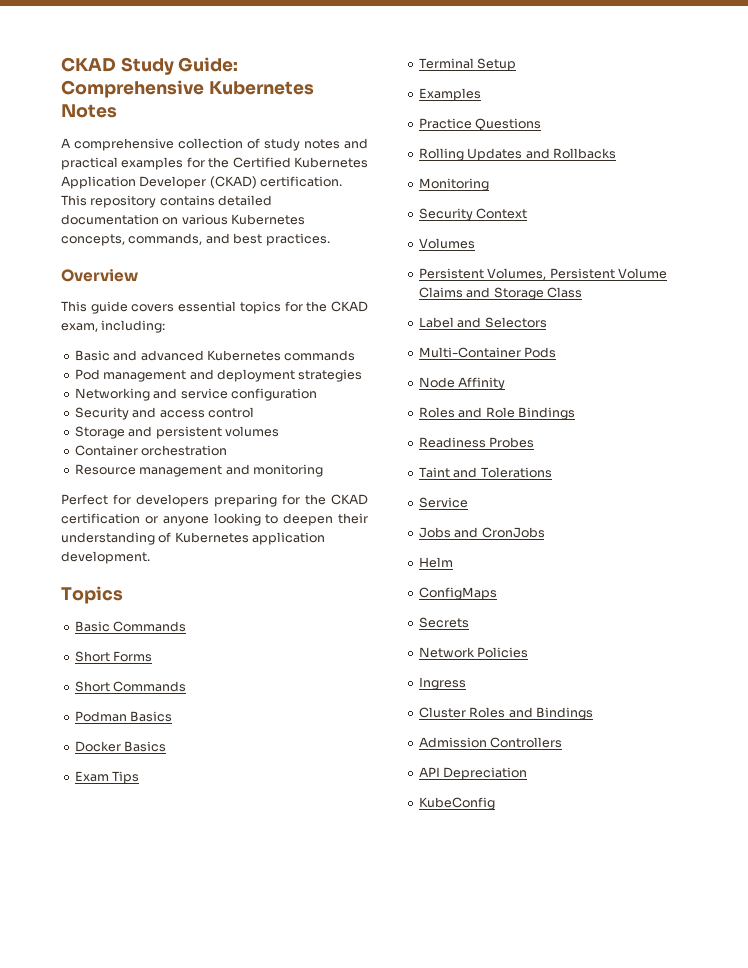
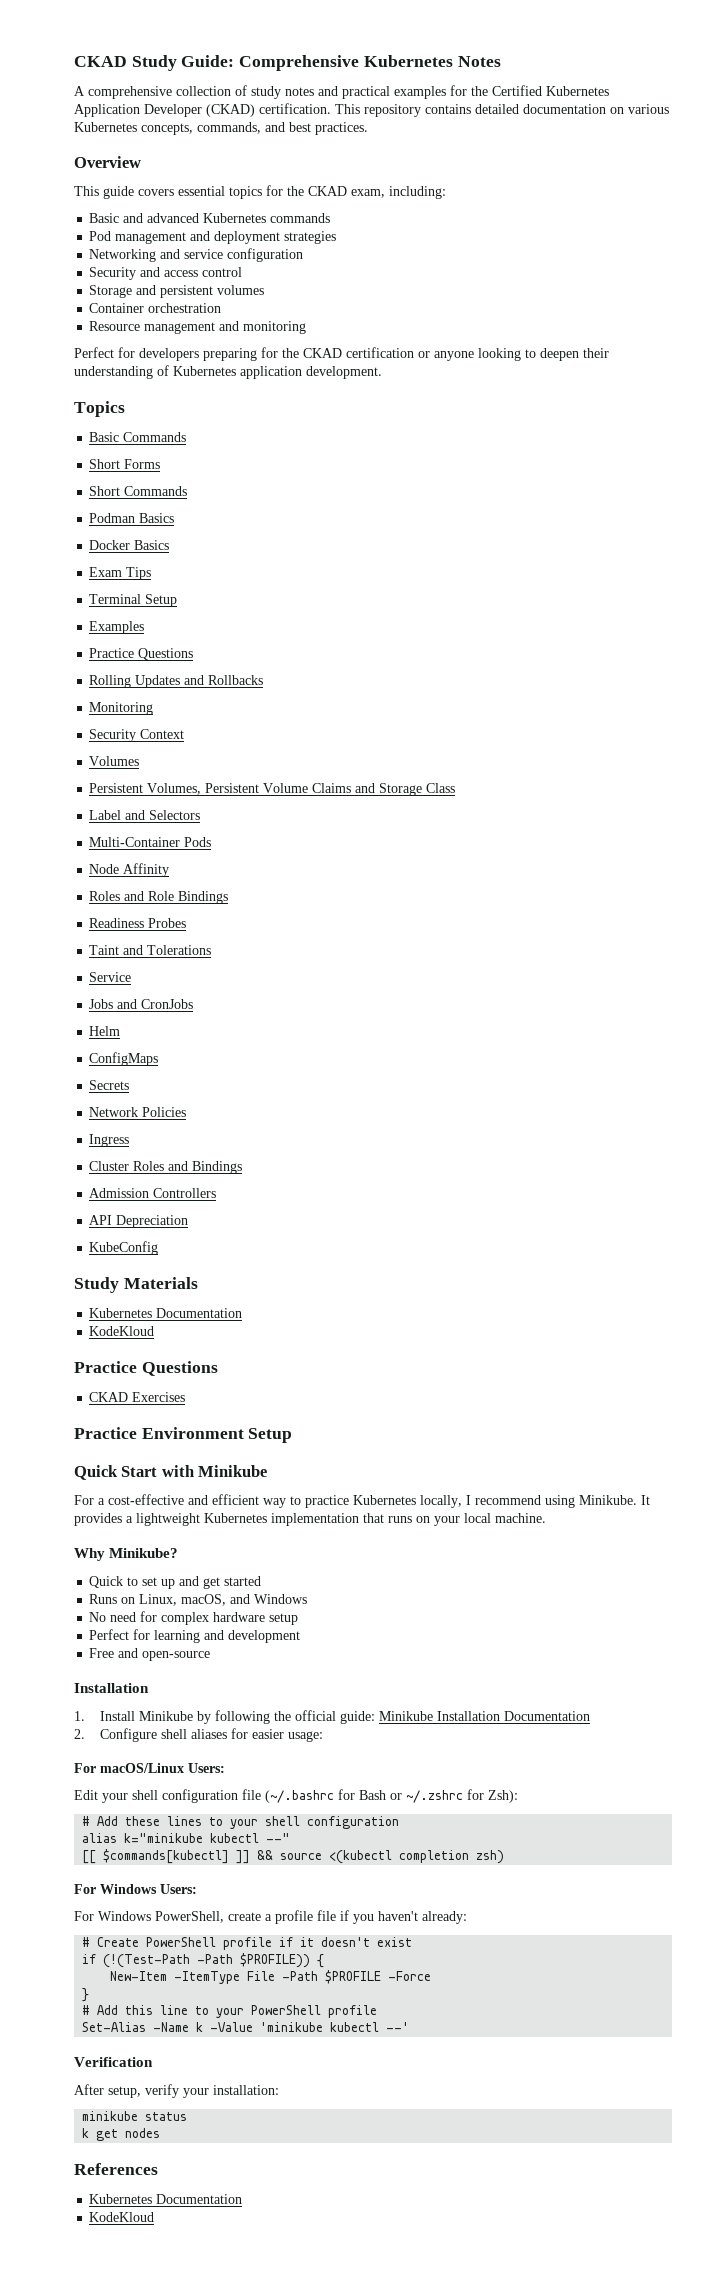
(495, 803) none -> [74,1277,198,1293] [89,1308,243,1318] [89,1326,155,1336] [74,1361,218,1376] [89,1392,186,1402] [74,1427,293,1443] [74,1465,268,1480] [74,1494,650,1508] [74,1513,546,1526] [74,1548,179,1561] [89,1576,262,1589] [89,1594,308,1606] [89,1611,299,1625] [89,1629,301,1643] [89,1648,211,1661] [74,1683,149,1693] [74,1710,591,1724] [74,1728,324,1742] [74,1763,225,1773] [74,1789,518,1803] [82,1816,400,1829] [82,1833,291,1843] [82,1849,505,1864] [74,1884,197,1894] [74,1910,467,1924] [82,1937,413,1950] [82,1953,325,1968] [110,1970,432,1984] [82,1988,90,2002] [82,2005,378,2018] [82,2022,410,2032] [74,2057,153,2067] [74,2084,279,2098] [82,2111,188,2121] [82,2128,161,2141] [74,2163,158,2175] [89,2194,243,2204] [89,2212,155,2222] // Study Materials // Kubernetes Documentation // KodeKloud // Practice Questions // CKAD Exercises // Practice Environment Setup // Quick Start with Minikube // For a cost-effective and efficient way to practice Kubernetes locally, I recommend using Minikube. It provides a lightweight Kubernetes implementation that runs on your local machine. // Why Minikube? // Quick to set up and get started // Runs on Linux, macOS, and Windows // No need for complex hardware setup // Perfect for learning and development // Free and open-source // Installation // 1. Install Minikube by following the official guide: Minikube Installation Documentation // 2. Configure shell aliases for easier usage: // For macOS/Linux Users: // Edit your shell configuration file (~/.bashrc for Bash or ~/.zshrc for Zsh): // # Add these lines to your shell configuration // alias k="minikube kubectl --" // [[ $commands[kubectl] ]] && source <(kubectl completion zsh) // For Windows Users: // For Windows PowerShell, create a profile file if you haven't already: // # Create PowerShell profile if it doesn't exist // if (!(Test-Path -Path $PROFILE)) { // New-Item -ItemType File -Path $PROFILE -Force // } // # Add this line to your PowerShell profile // Set-Alias -Name k -Value 'minikube kubectl --' // Verification // After setup, verify your installation: // minikube status // k get nodes // References // Kubernetes Documentation // KodeKloud

